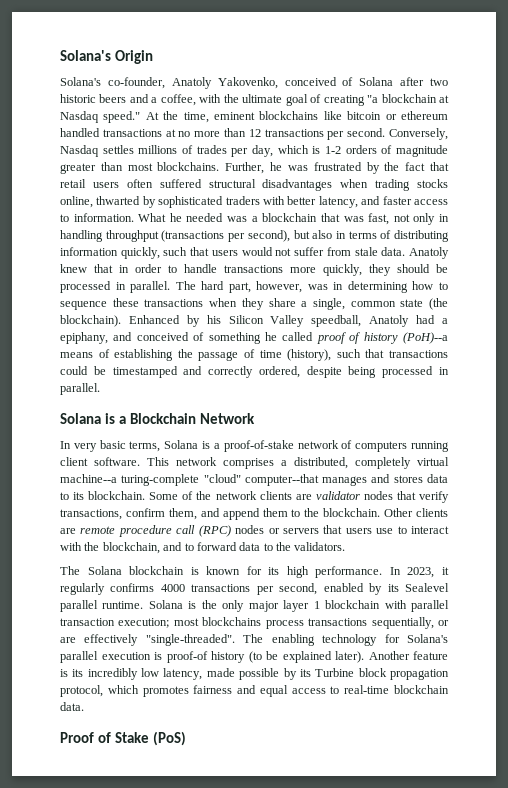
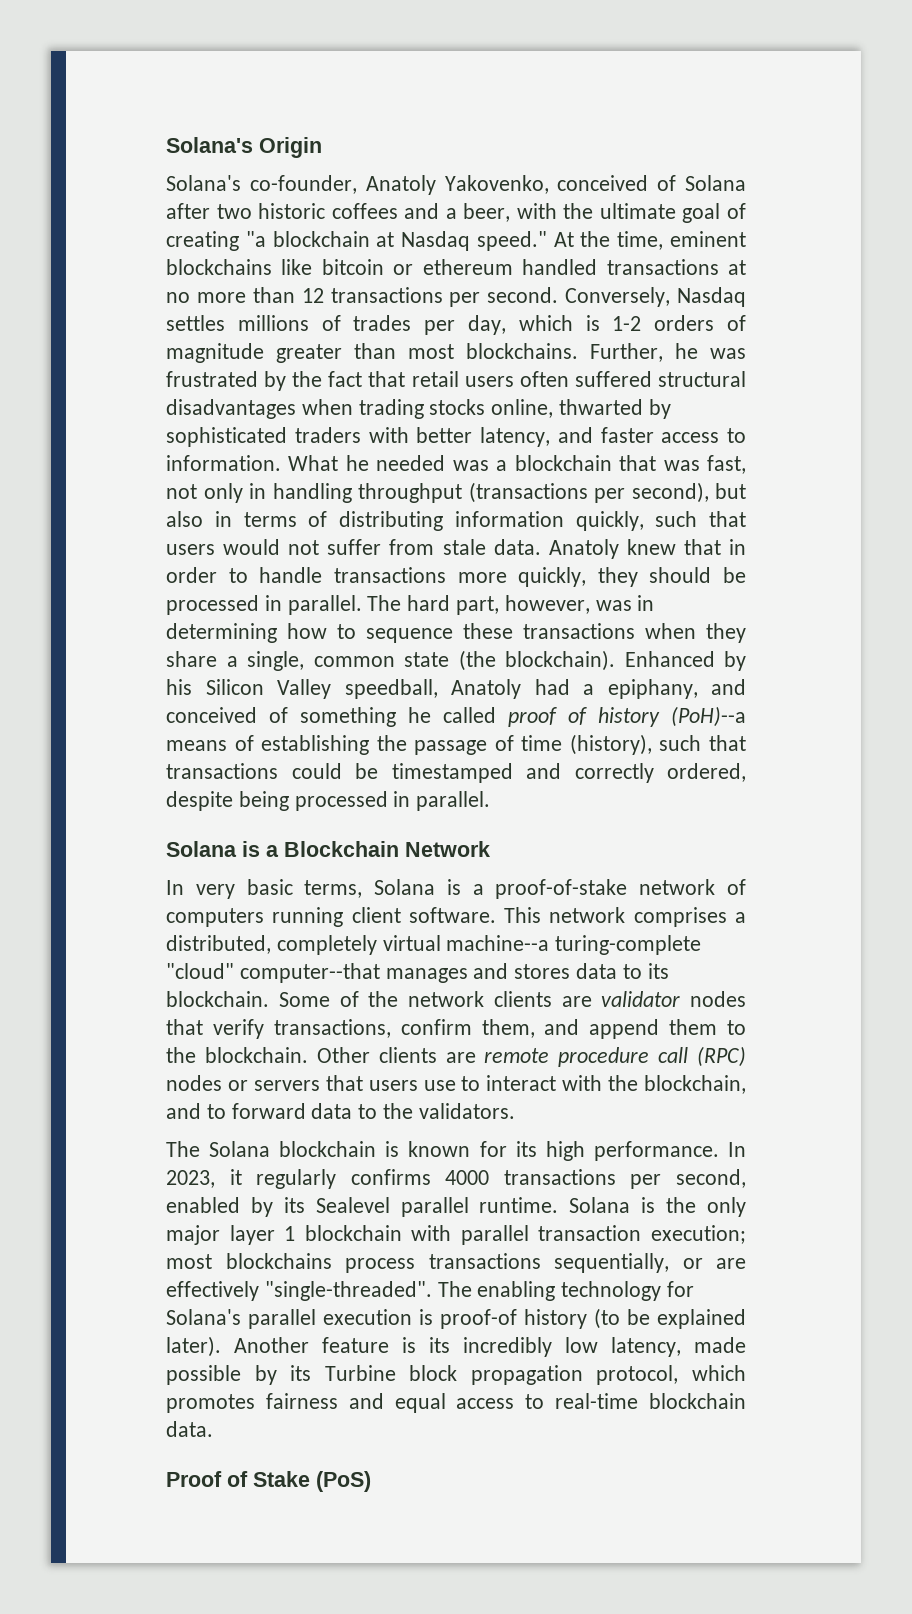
[99,94,127,103] beers -> [331,203,398,219] coffees
[160,94,196,106] coffee, -> [463,203,511,222] beer,

